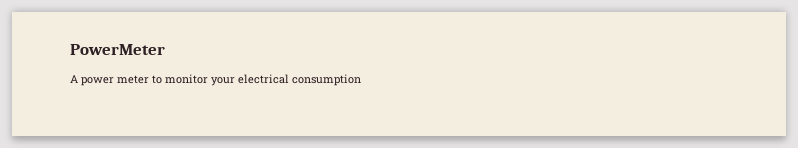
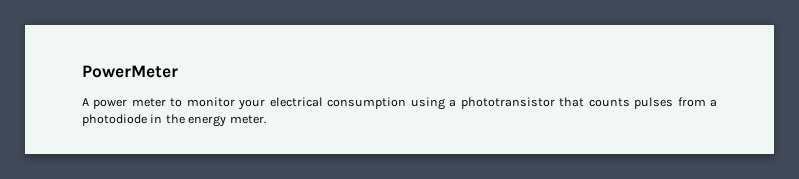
(361, 80) none -> [410,97,717,110] [82,114,266,127] using a phototransistor that counts pulses from a photodiode in the energy meter.

